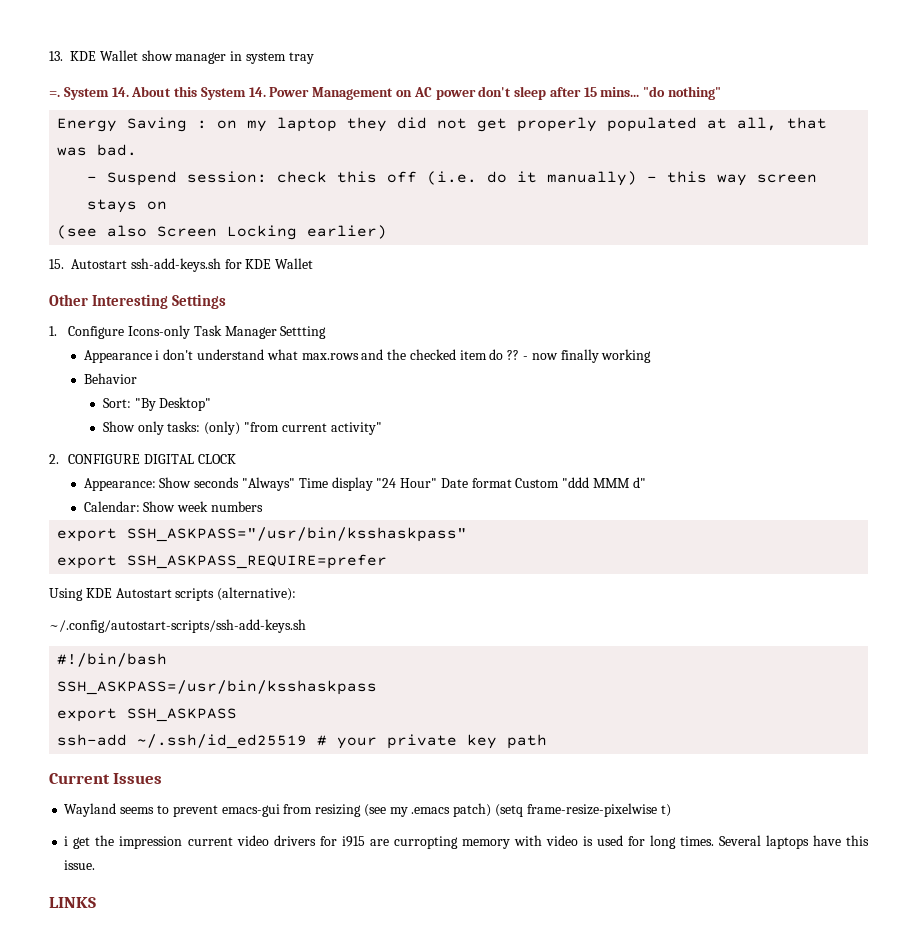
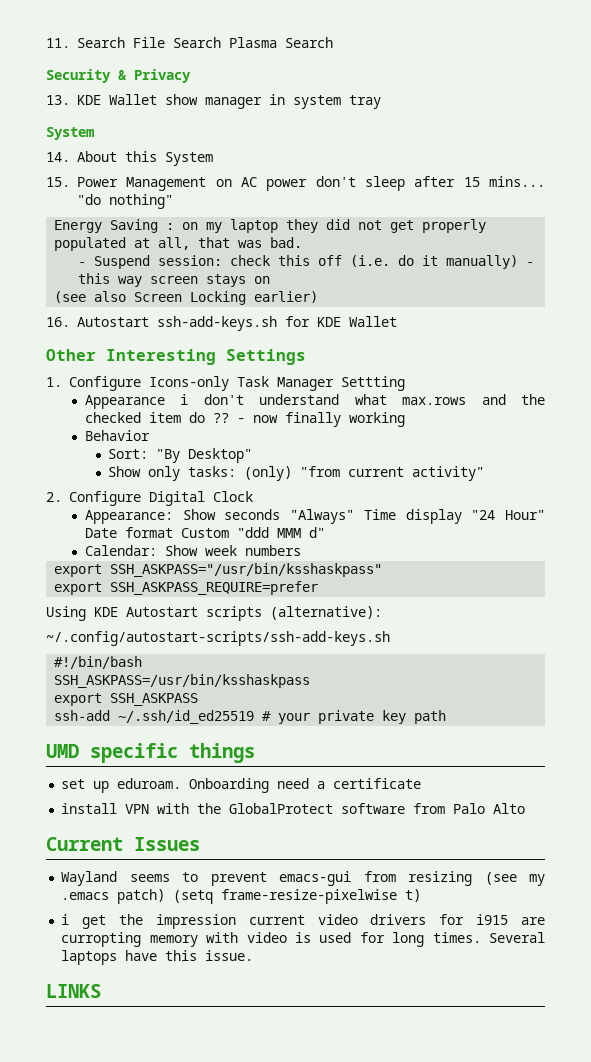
(49, 56) none -> [46,37,333,48] [46,69,191,83] 11. Search File Search Plasma Search // Security & Privacy //
[49,87,109,100] =. System -> [46,127,94,140] System //
[248,87,266,97] 14. -> [46,177,70,187] // 15.
[49,259,64,269] 15. -> [46,317,70,327] 16.
[68,454,236,464] CONFIGURE DIGITAL CLOCK -> [69,491,254,506] Configure Digital Clock
(548, 741) none -> [46,743,255,763] [61,778,422,793] [61,803,526,814] // UMD specific things // set up eduroam. Onboarding need a certificate // install VPN with the GlobalProtect software from Palo Alto

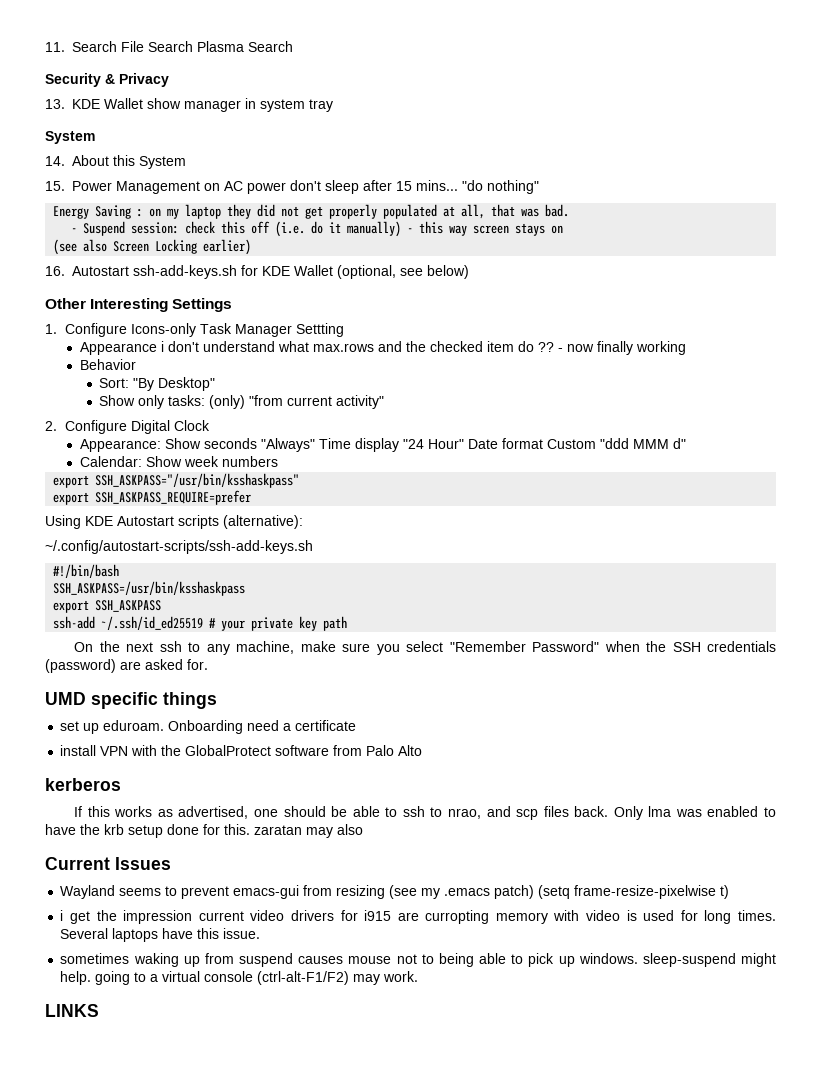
(397, 321) none -> [337,265,469,279] (optional, see below)
(447, 717) none -> [74,641,776,655] [45,659,208,673] // On the next ssh to any machine, make sure you select "Remember Password" when the SSH credentials (password) are asked for.
(526, 808) none -> [45,778,121,791] [74,806,777,820] [45,824,363,838] // kerberos // If this works as advertised, one should be able to ssh to nrao, and scp files back. Only lma was enabled to have the krb setup done for this. zaratan may also
(254, 955) none -> [60,953,777,967] [60,971,419,985] // sometimes waking up from suspend causes mouse not to being able to pick up windows. sleep-suspend might help. going to a virtual console (ctrl-alt-F1/F2) may work.

